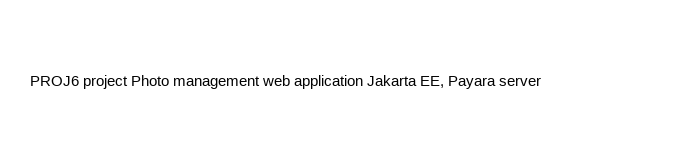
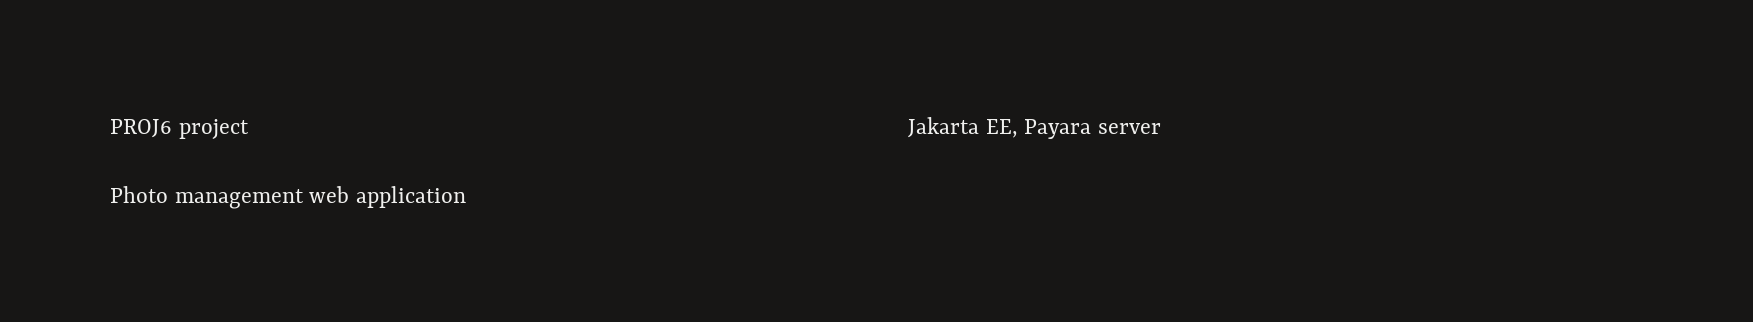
(129, 82) none -> (249, 129) //
(364, 82) none -> (466, 197) //

